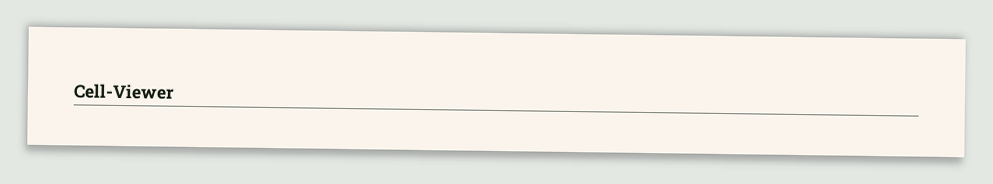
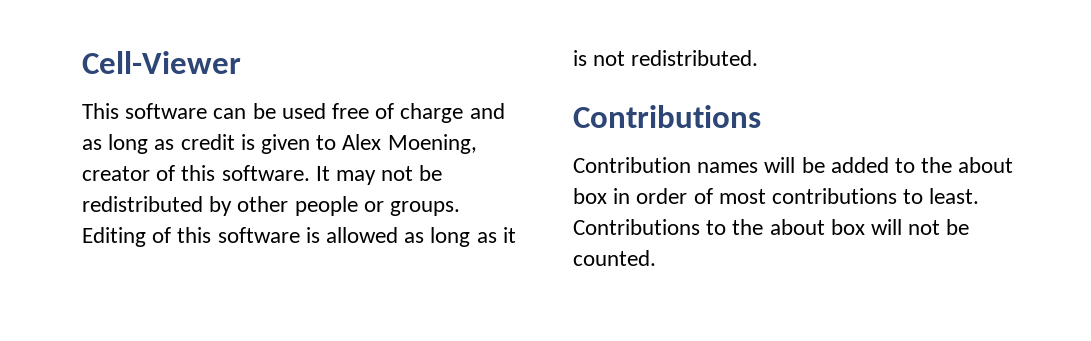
(175, 91) none -> [82,103,505,123] [82,134,477,154] [82,165,443,185] [82,196,461,216] [82,227,516,247] [573,50,759,66] [573,105,761,128] [573,157,1014,173] [573,188,980,204] [573,219,970,235] [573,250,656,266] // This software can be used free of charge and as long as credit is given to Alex Moening, creator of this software. It may not be redistributed by other people or groups. Editing of this software is allowed as long as it is not redistributed. // Contributions // Contribution names will be added to the about box in order of most contributions to least. Contributions to the about box will not be counted.

